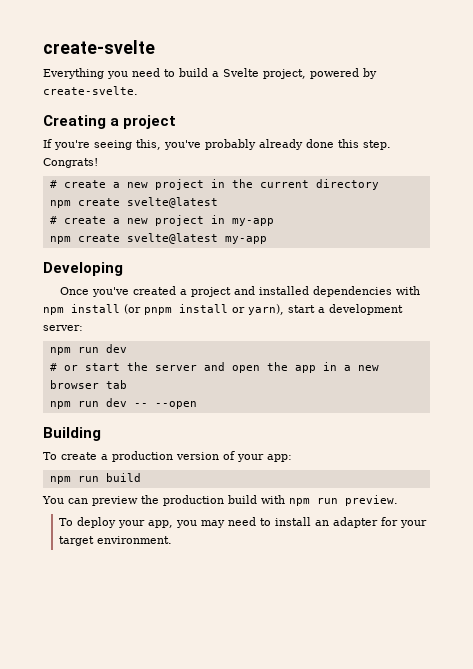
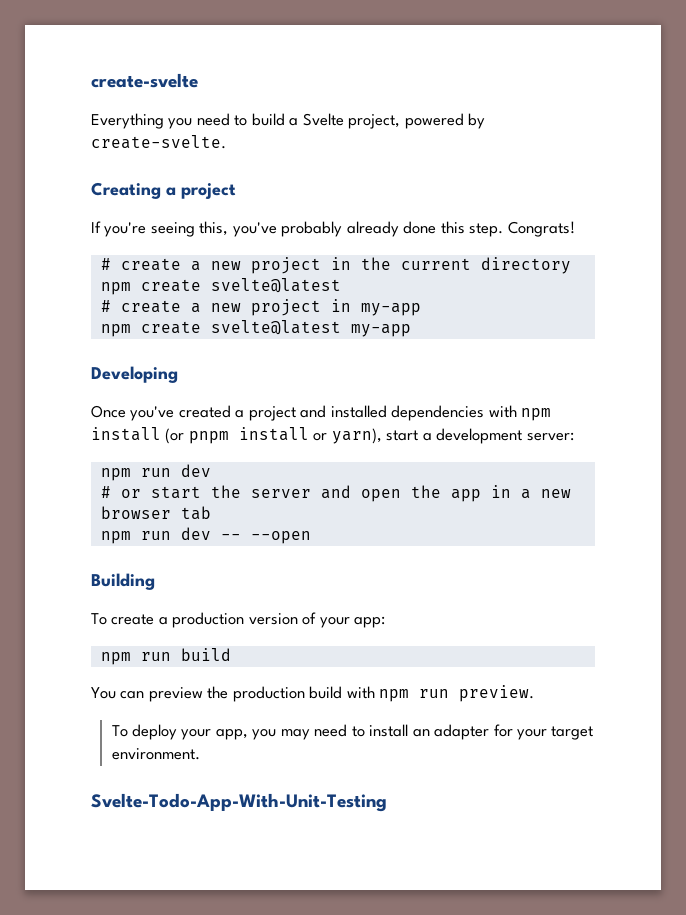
(172, 540) none -> [91,793,387,812] // Svelte-Todo-App-With-Unit-Testing

